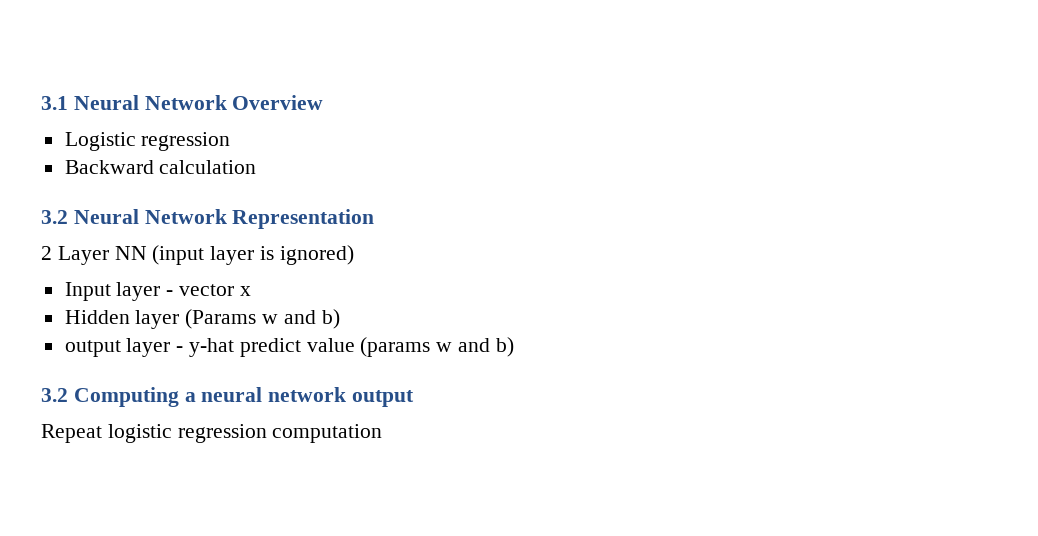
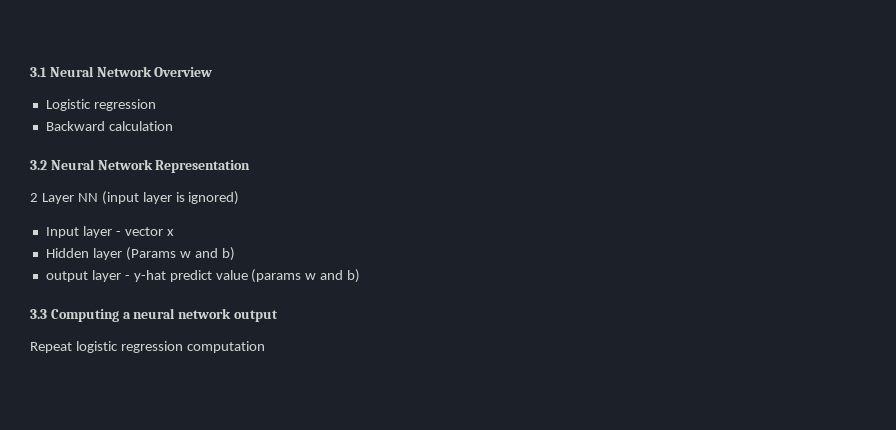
[41,388,68,402] 3.2 -> [30,309,47,319] 3.3

